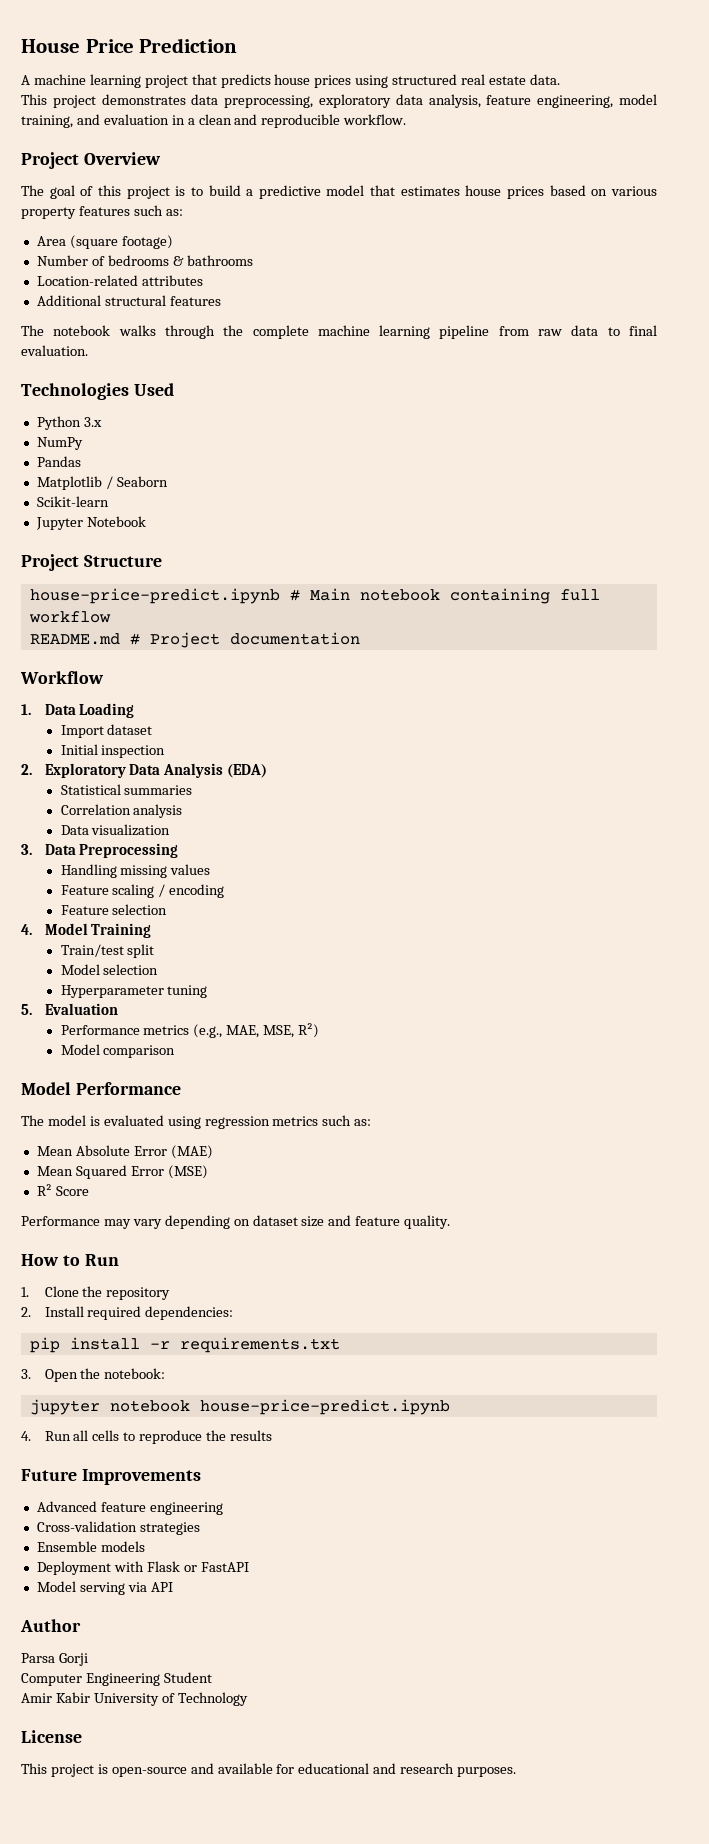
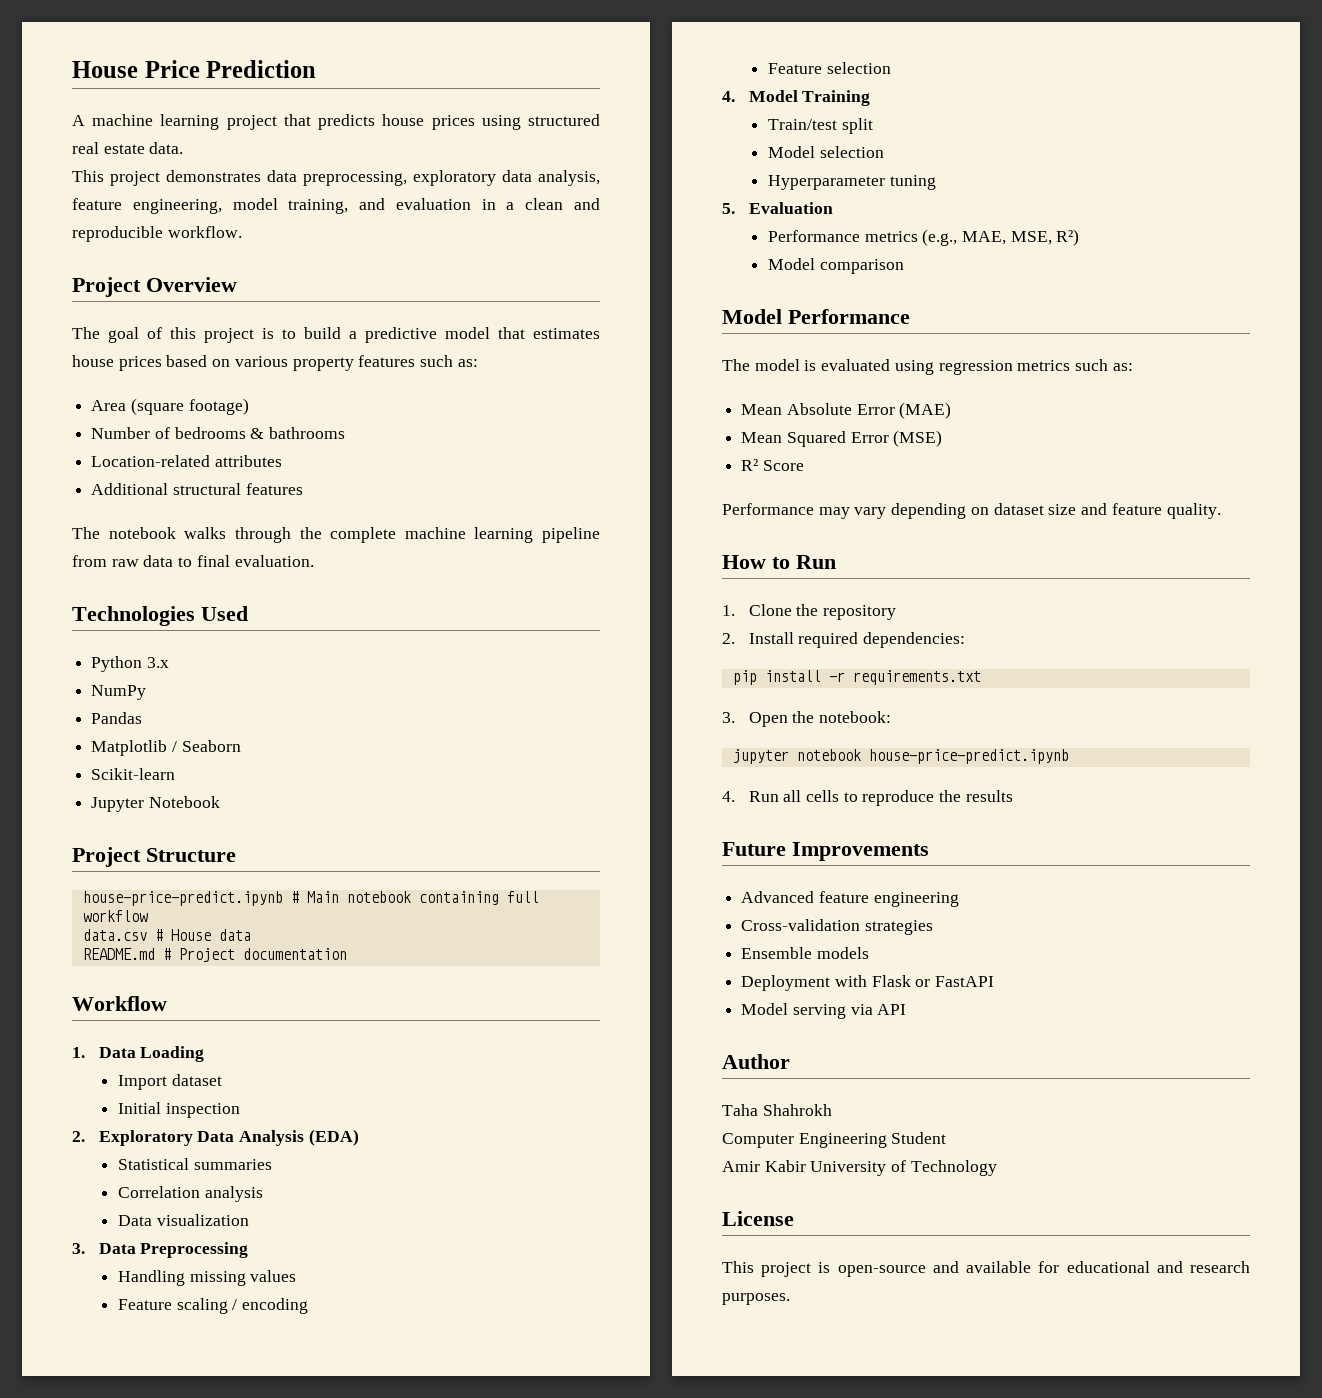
(111, 617) none -> [82,929,251,941] // data.csv # House data
[21,1653,88,1666] Parsa Gorji -> [722,1104,832,1116] Taha Shahrokh

